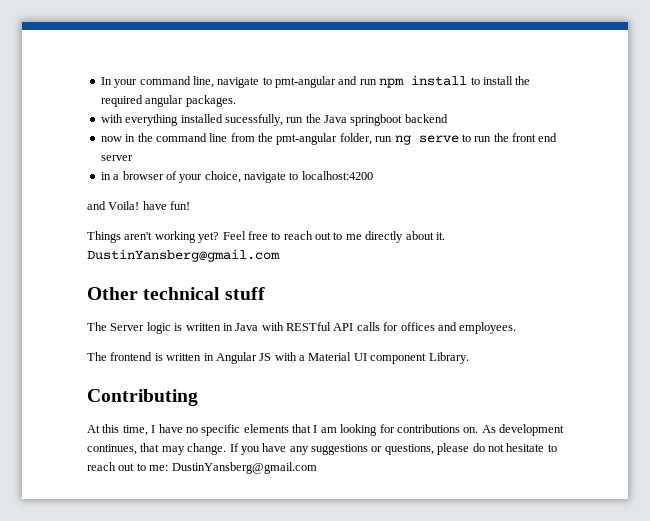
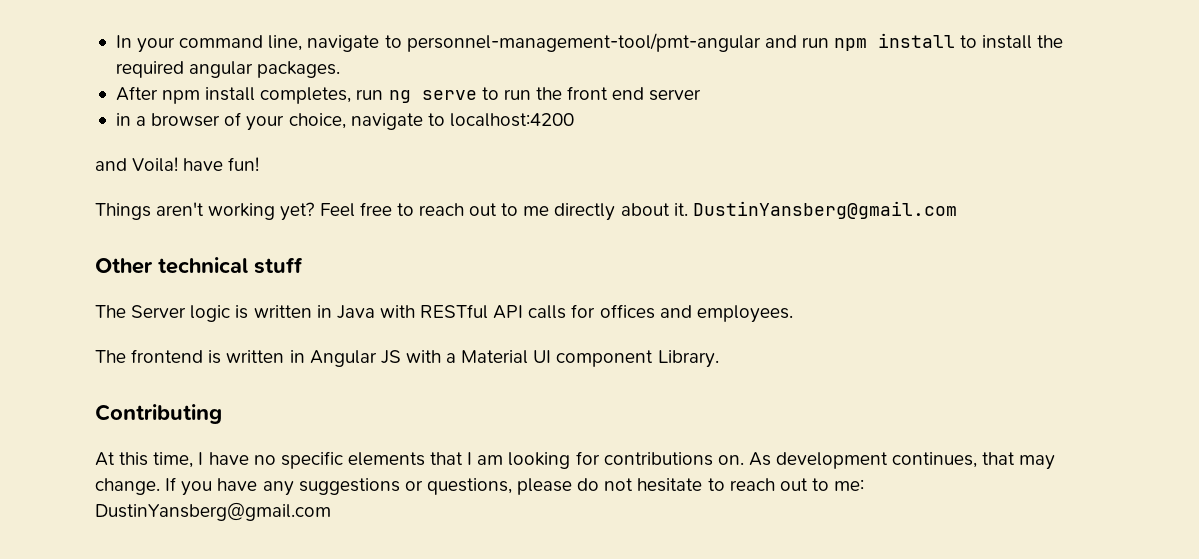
[275,76,336,88] pmt-angular -> [406,33,761,52] personnel-management-tool/pmt-angular
[100,114,448,126] [100,133,372,145] with everything installed sucessfully, run the Java springboot backend // now in the command line from the pmt-angular folder, -> [115,86,352,104] After npm install completes,

